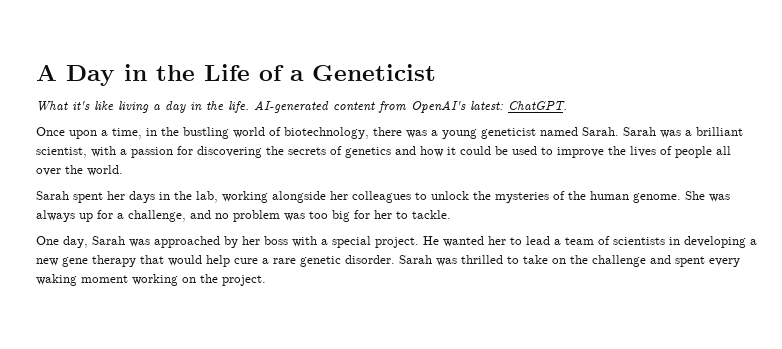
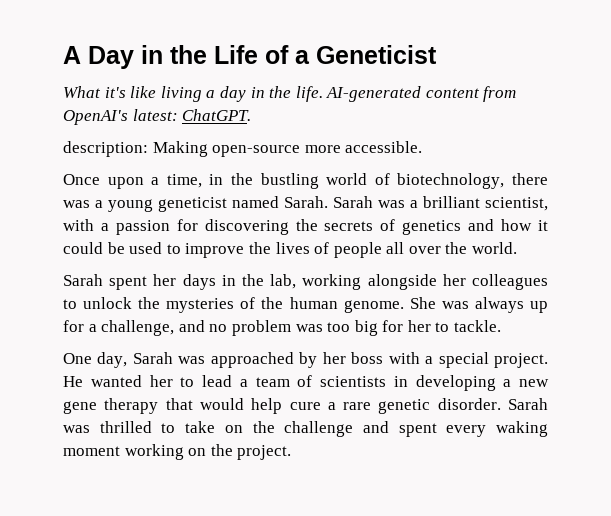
(567, 105) none -> [63,141,423,157] // description: Making open-source more accessible.

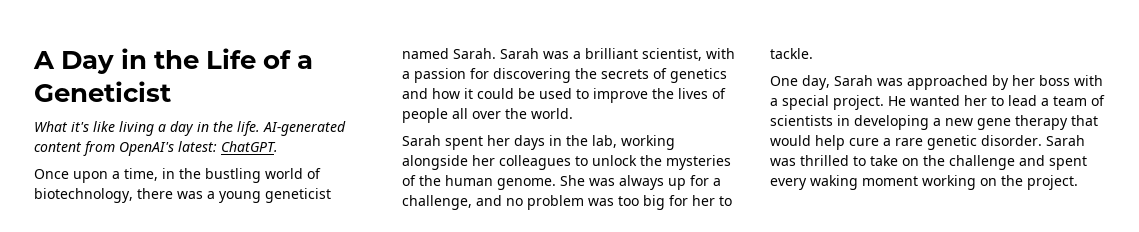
[63,141,423,157] // description: Making open-source more accessible. -> (278, 146) none

